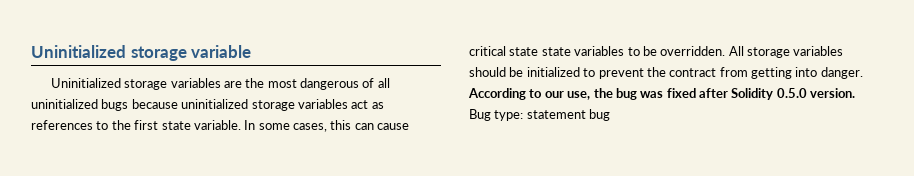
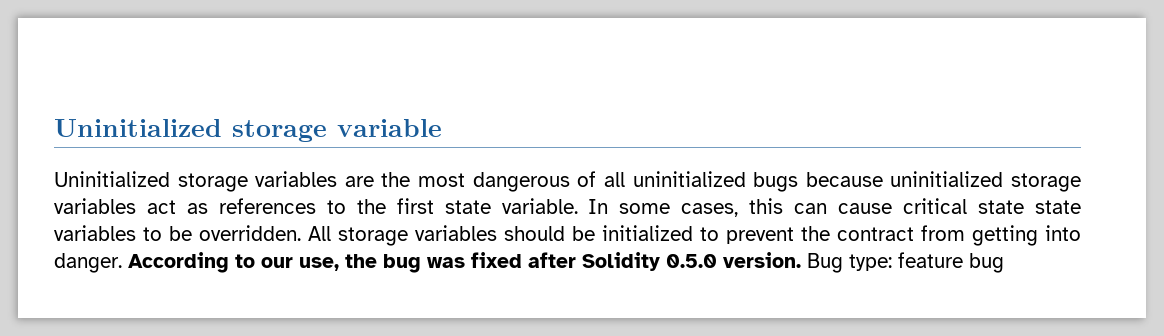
[526,110,586,119] statement -> [898,252,963,268] feature

